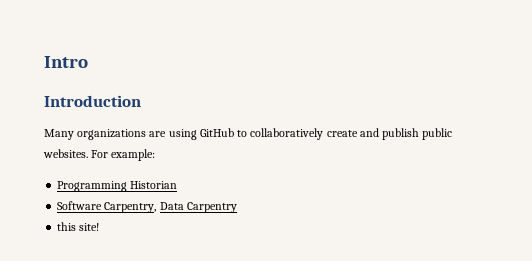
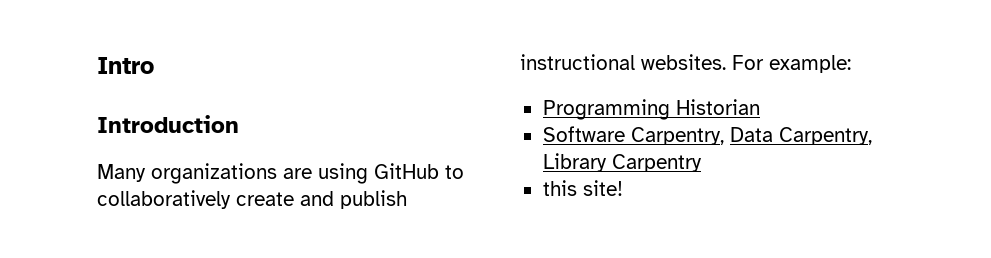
[422,128,453,140] public -> [520,54,635,70] instructional
(184, 206) none -> [778,127,872,145] [542,153,607,172] Carpentry, Library

